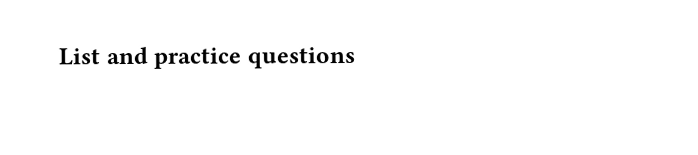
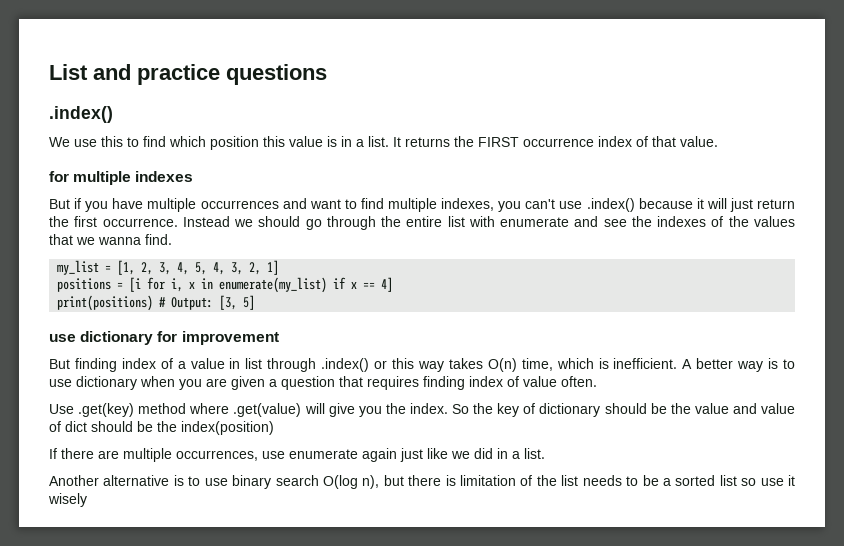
(355, 57) none -> [49,106,113,123] [49,136,718,150] [49,171,194,185] [49,198,796,212] [49,216,796,230] [49,234,172,245] [57,260,280,275] [57,277,394,293] [57,295,256,311] [49,331,279,345] [49,358,796,372] [49,376,597,390] [49,403,796,417] [49,421,274,435] [49,448,545,462] [49,475,795,489] [48,493,87,507] // .index() // We use this to find which position this value is in a list. It returns the FIRST occurrence index of that value. // for multiple indexes // But if you have multiple occurrences and want to find multiple indexes, you can't use .index() because it will just return the first occurrence. Instead we should go through the entire list with enumerate and see the indexes of the values that we wanna find. // my_list = [1, 2, 3, 4, 5, 4, 3, 2, 1] // positions = [i for i, x in enumerate(my_list) if x == 4] // print(positions) # Output: [3, 5] // use dictionary for improvement // But finding index of a value in list through .index() or this way takes O(n) time, which is inefficient. A better way is to use dictionary when you are given a question that requires finding index of value often. // Use .get(key) method where .get(value) will give you the index. So the key of dictionary should be the value and value of dict should be the index(position) // If there are multiple occurrences, use enumerate again just like we did in a list. // Another alternative is to use binary search O(log n), but there is limitation of the list needs to be a sorted list so use it wisely

